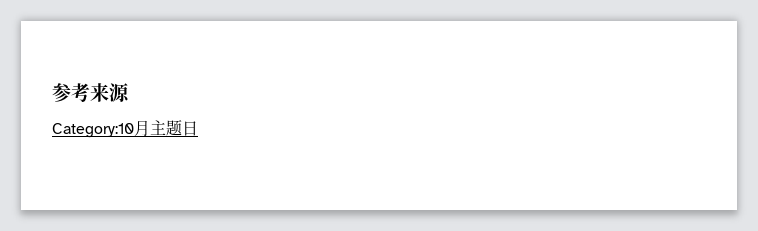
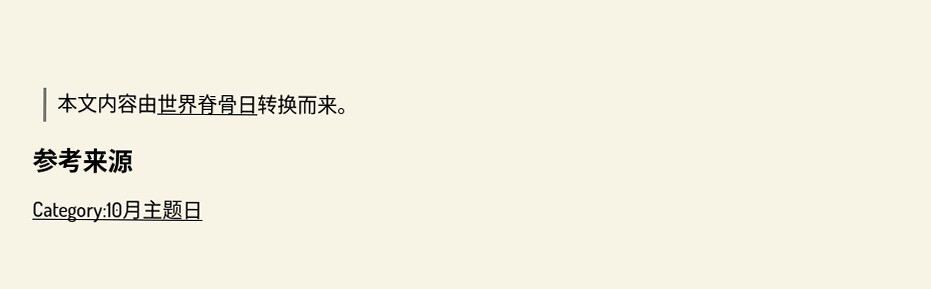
(52, 92) none -> [57,92,359,116] 本文内容由世界脊骨日转换而来。 //

